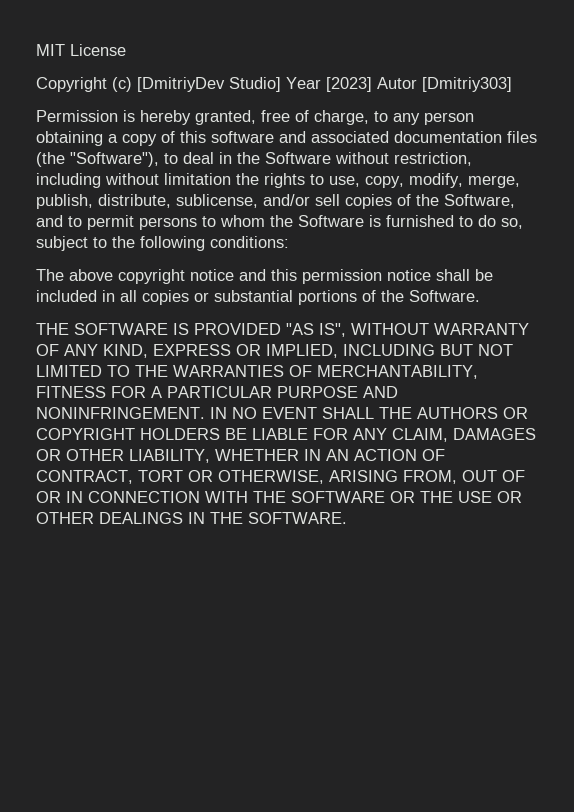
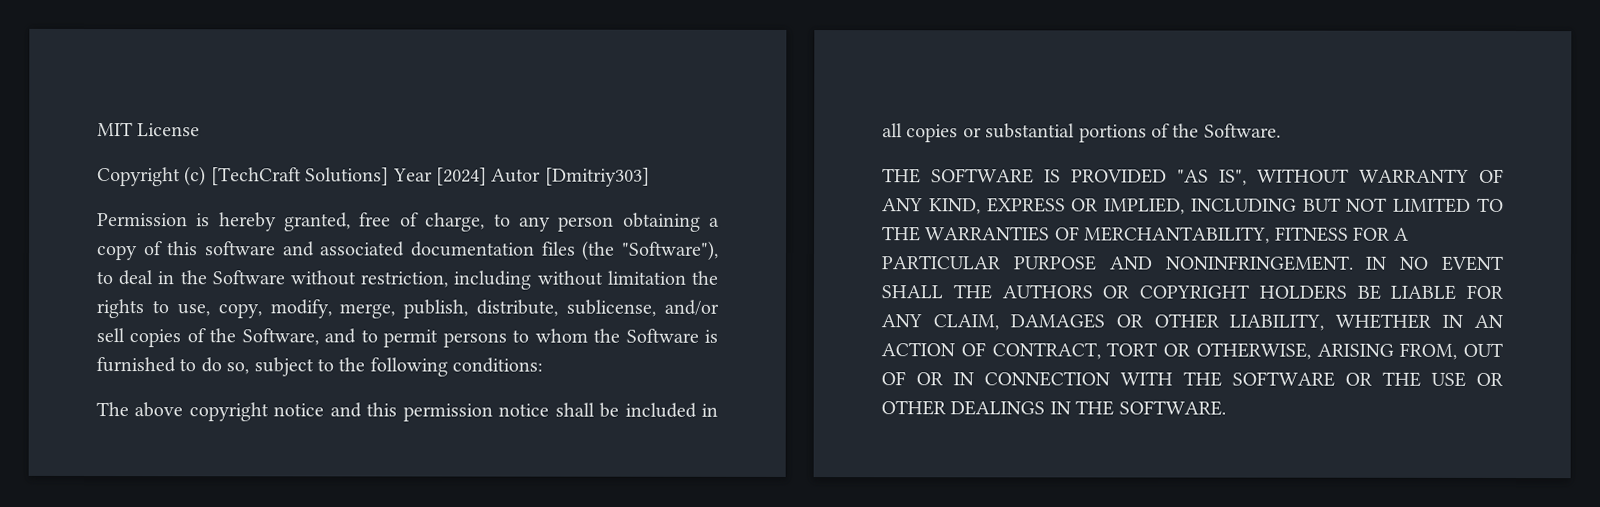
[137,77,372,92] [DmitriyDev Studio] Year [2023] -> [210,167,487,186] [TechCraft Solutions] Year [2024]

